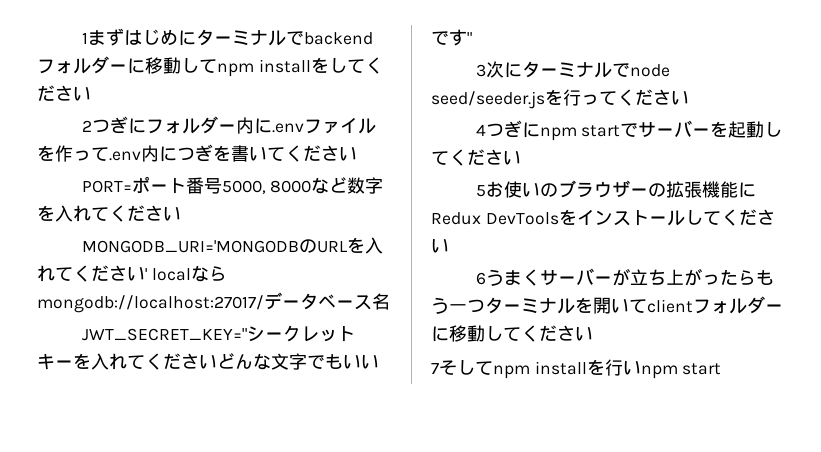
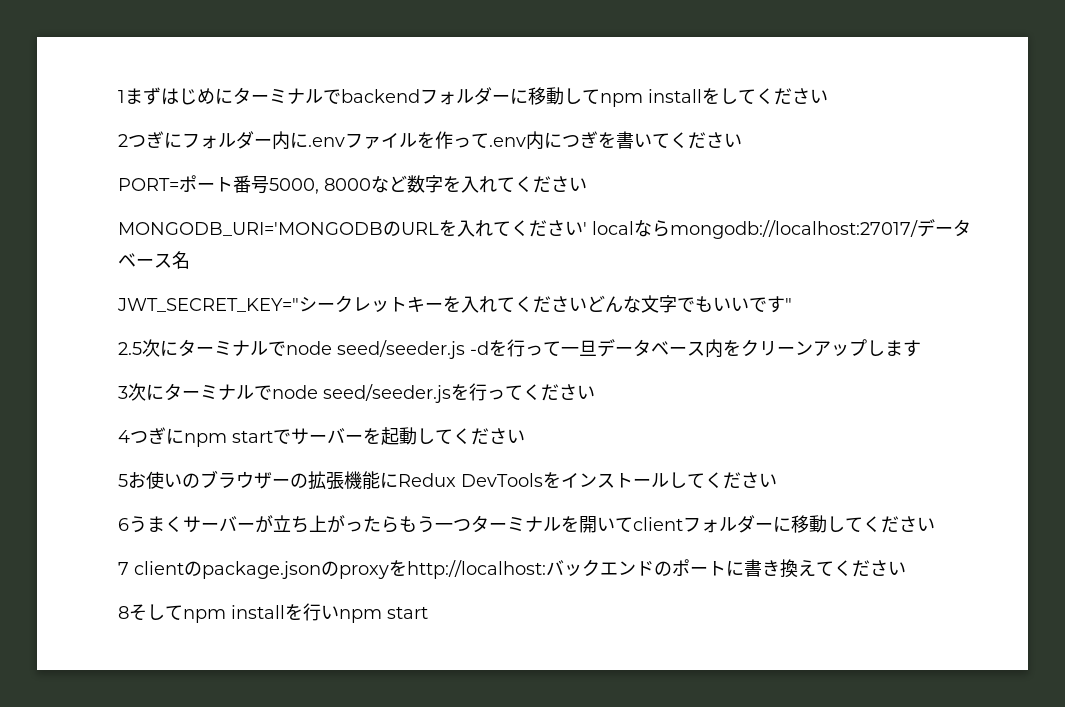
(472, 38) none -> [118,339,921,359] // 2.5次にターミナルでnode seed/seeder.js -dを行って一旦データベース内をクリーンアップします
(439, 368) none -> [134,559,906,579] [118,606,129,619] clientのpackage.jsonのproxyをhttp://localhost:バックエンドのポートに書き換えてください // 8

